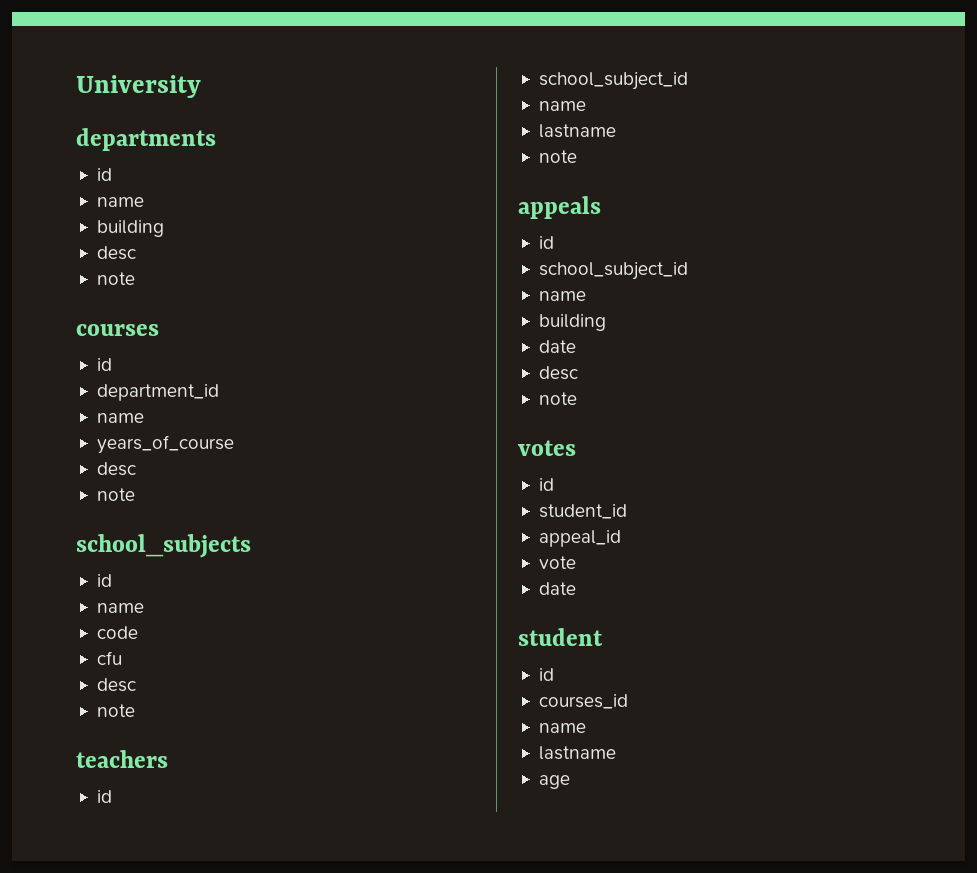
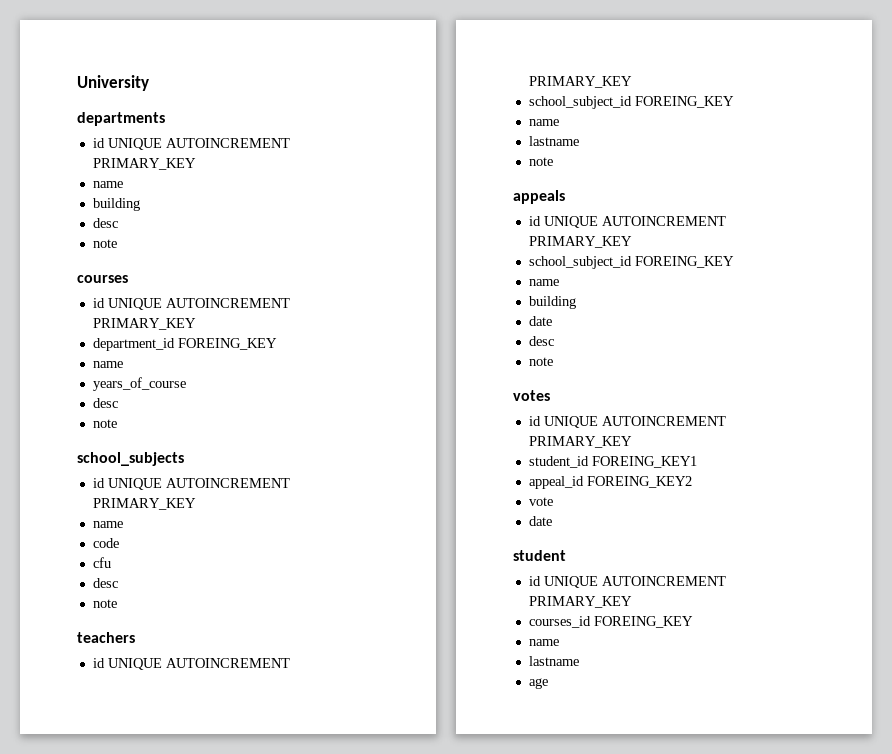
(112, 174) none -> [107,138,290,150] [92,158,196,170] UNIQUE AUTOINCREMENT PRIMARY_KEY
(112, 364) none -> [107,298,290,310] [92,318,196,330] UNIQUE AUTOINCREMENT PRIMARY_KEY
(219, 392) none -> [177,338,277,350] FOREING_KEY
(112, 580) none -> [107,478,290,490] [92,498,196,510] UNIQUE AUTOINCREMENT PRIMARY_KEY
[538,72,688,90] // school_subject_id -> [107,658,290,670] [528,76,632,88] [528,96,734,109] UNIQUE AUTOINCREMENT PRIMARY_KEY // school_subject_id FOREING_KEY
[538,262,688,280] // school_subject_id -> [543,216,726,228] [528,236,632,248] [528,256,734,269] UNIQUE AUTOINCREMENT PRIMARY_KEY // school_subject_id FOREING_KEY
(554, 484) none -> [543,416,726,428] [528,436,632,448] UNIQUE AUTOINCREMENT PRIMARY_KEY
(627, 511) none -> [591,456,697,468] FOREING_KEY1
(621, 538) none -> [586,476,692,488] FOREING_KEY2
(554, 674) none -> [543,576,726,588] [528,596,632,608] UNIQUE AUTOINCREMENT PRIMARY_KEY
(628, 701) none -> [593,616,693,628] FOREING_KEY

